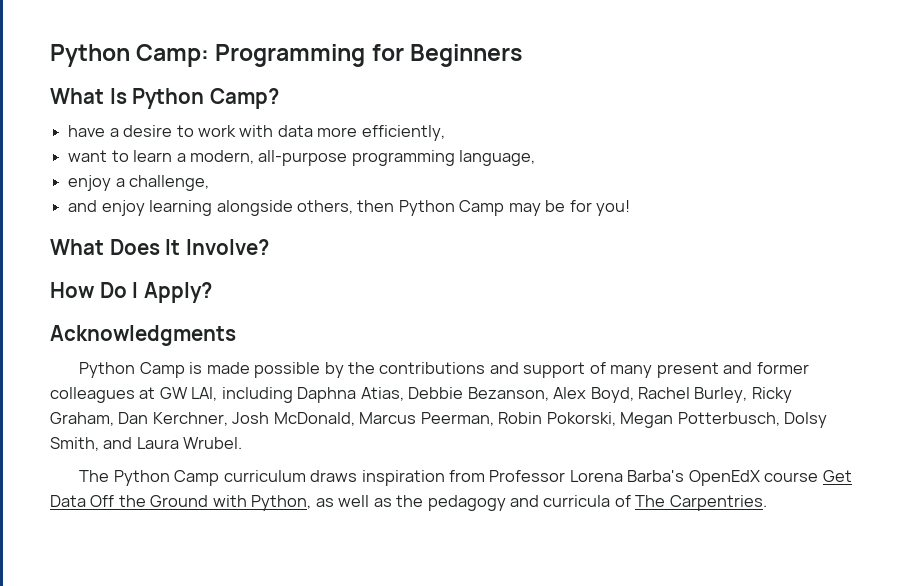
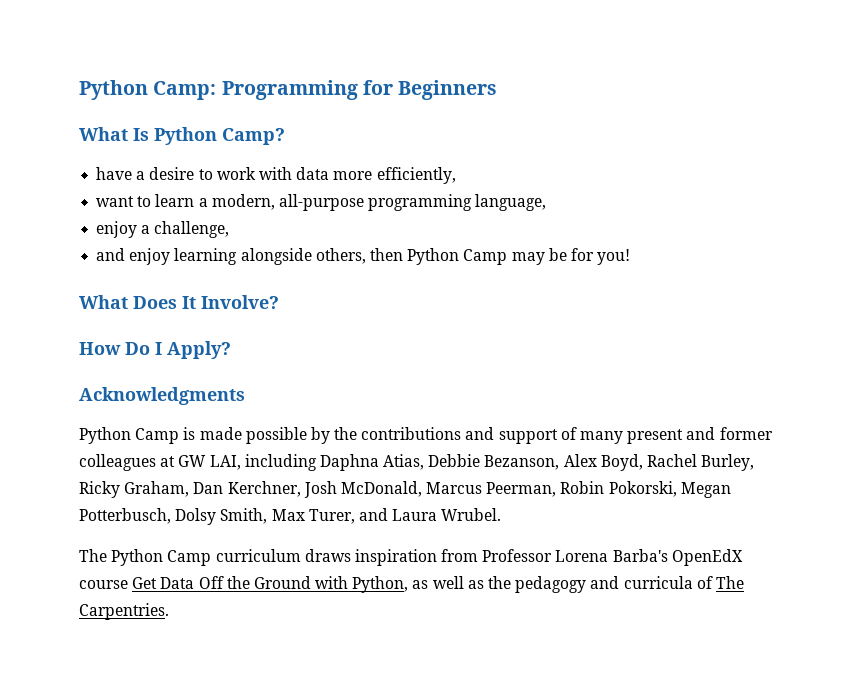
(99, 444) none -> [271,509,355,524] Max Turer,

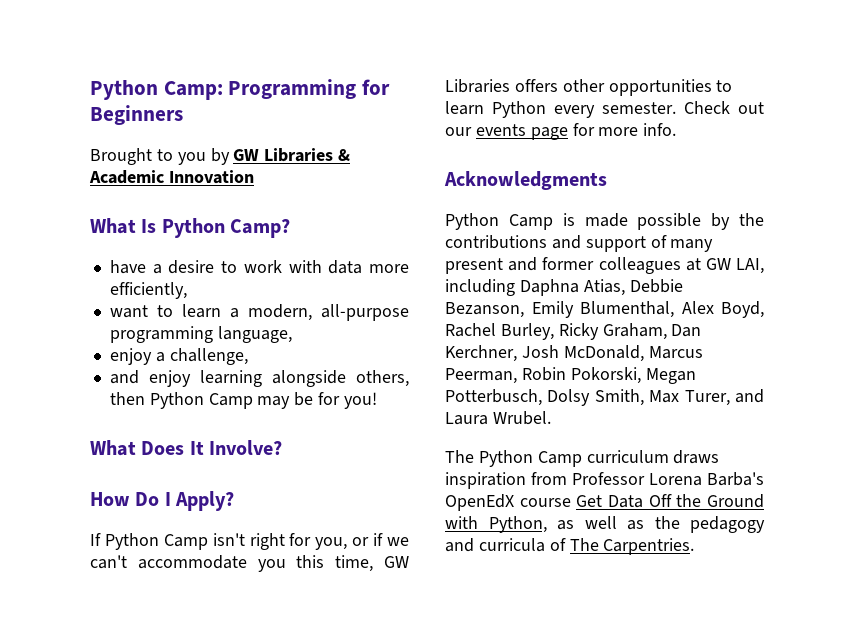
(498, 90) none -> [90,148,351,165] [89,170,254,184] // Brought to you by GW Libraries & Academic Innovation
(231, 350) none -> [90,533,410,550] [90,555,410,572] [445,79,733,96] [445,101,764,118] [445,123,677,140] // If Python Camp isn't right for you, or if we can't accommodate you this time, GW Libraries offers other opportunities to learn Python every semester. Check out our events page for more info.
(560, 462) none -> [531,301,674,318] Emily Blumenthal,

